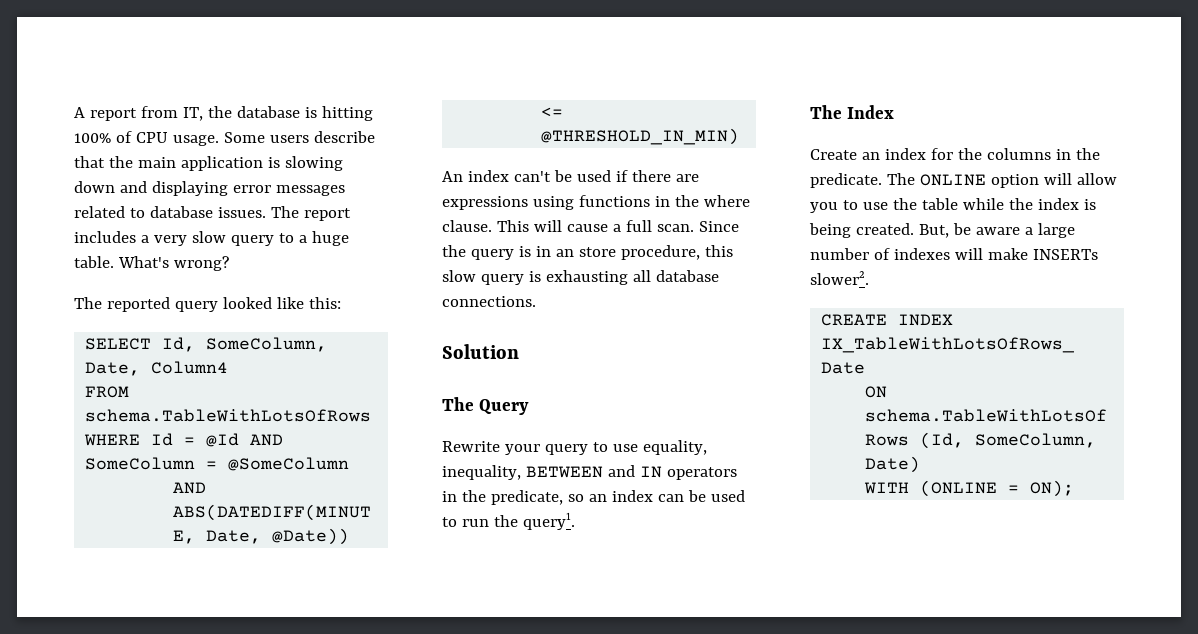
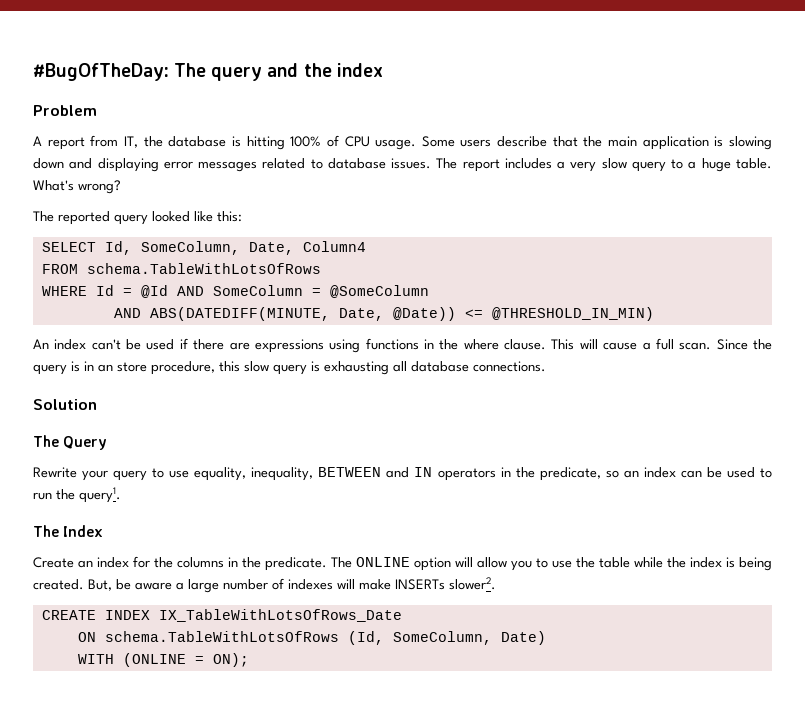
(74, 112) none -> [33,63,383,81] [33,105,97,116] #BugOfTheDay: The query and the index // Problem //

